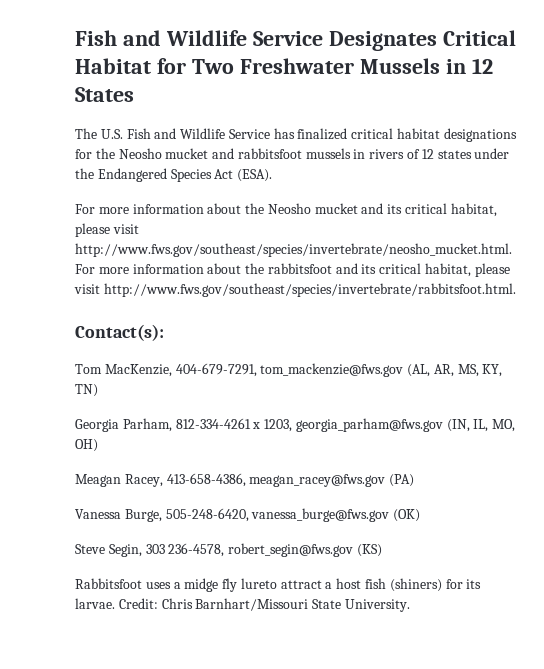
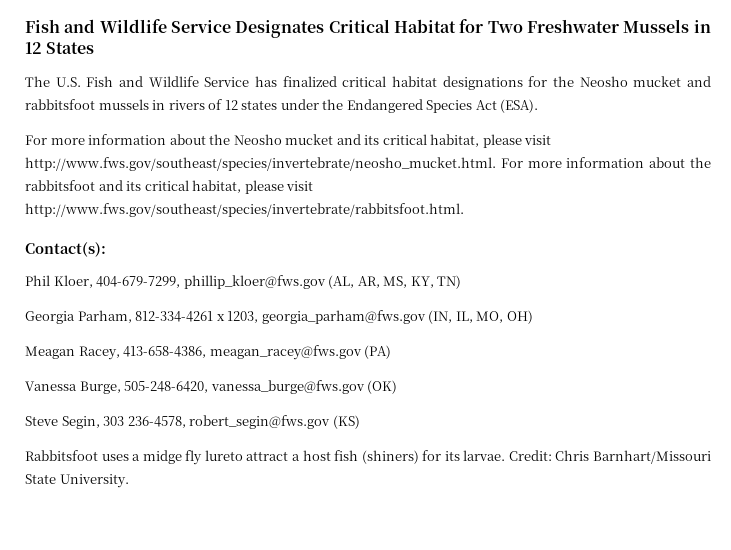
[75,363,404,377] Tom MacKenzie, 404-679-7291, tom_mackenzie@fws.gov -> [25,275,326,289] Phil Kloer, 404-679-7299, phillip_kloer@fws.gov

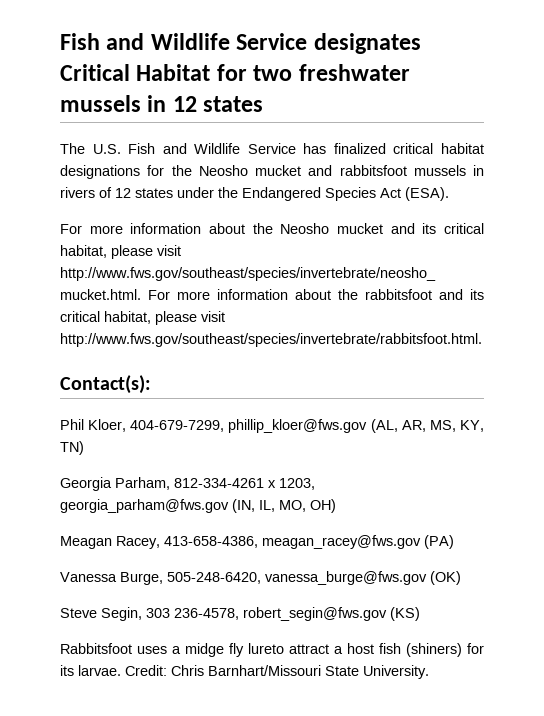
[25,19,325,38] Fish and Wildlife Service Designates -> [60,33,421,54] Fish and Wildlife Service designates
[487,19,690,33] Two Freshwater Mussels -> [253,64,410,81] [60,95,141,112] two freshwater mussels
[46,42,95,54] States -> [203,96,264,112] states

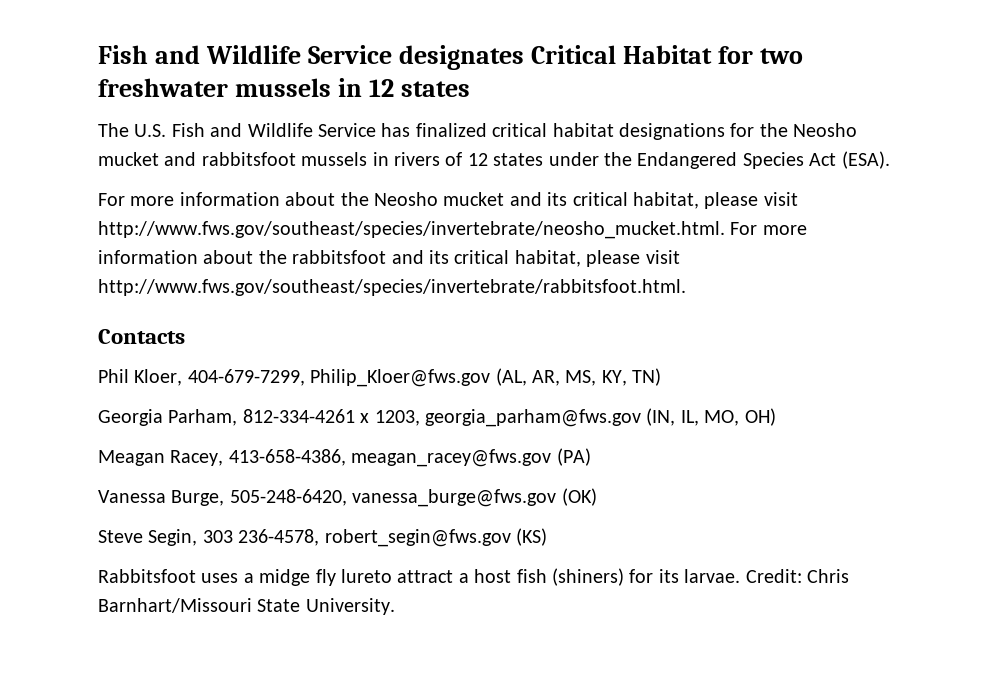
[60,375,151,394] Contact(s): -> [98,329,185,344] Contacts
[228,419,368,433] phillip_kloer@fws.gov -> [310,369,491,387] Philip_Kloer@fws.gov

